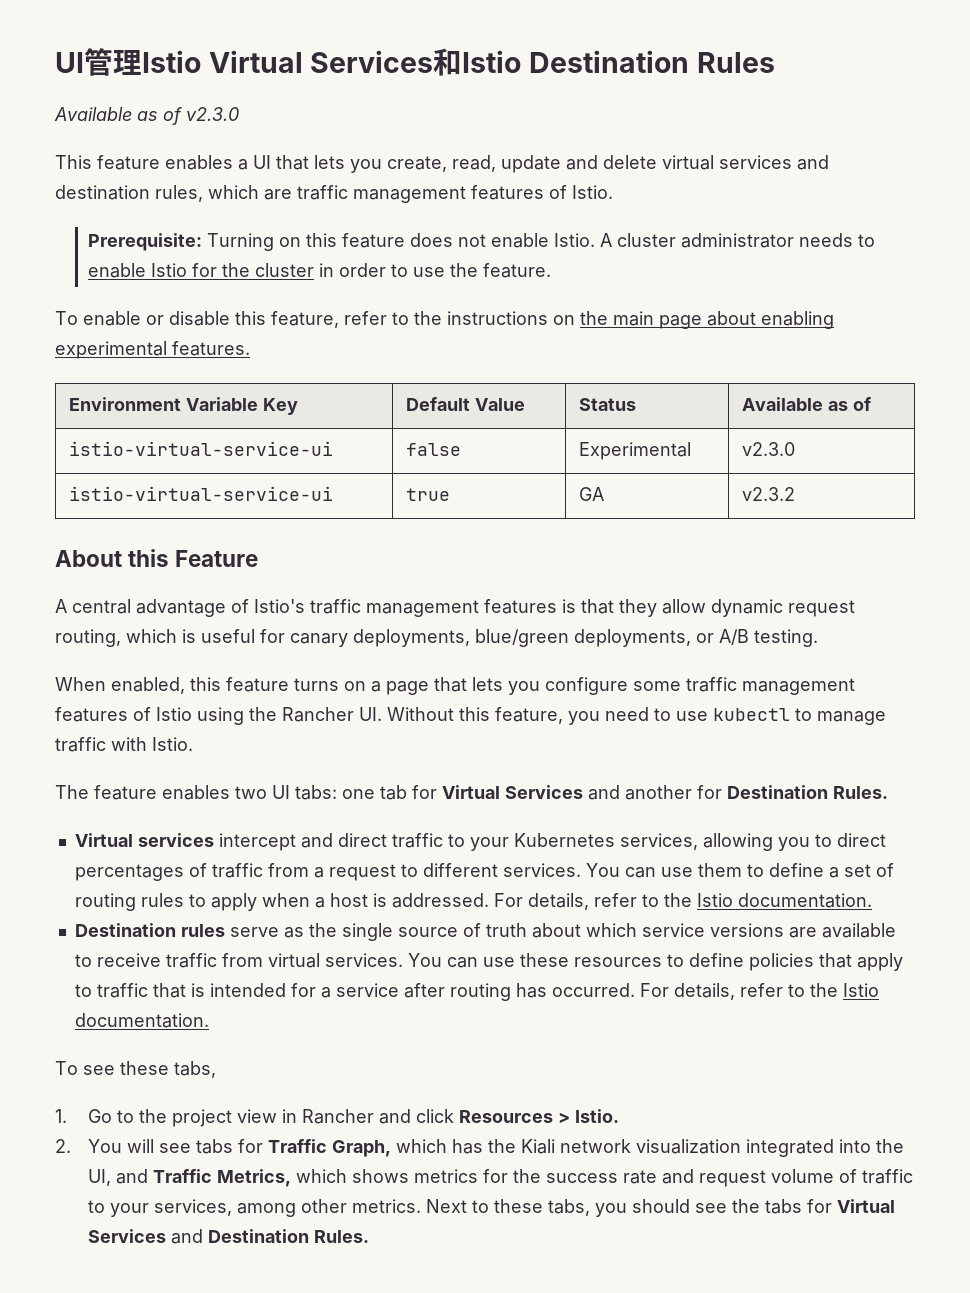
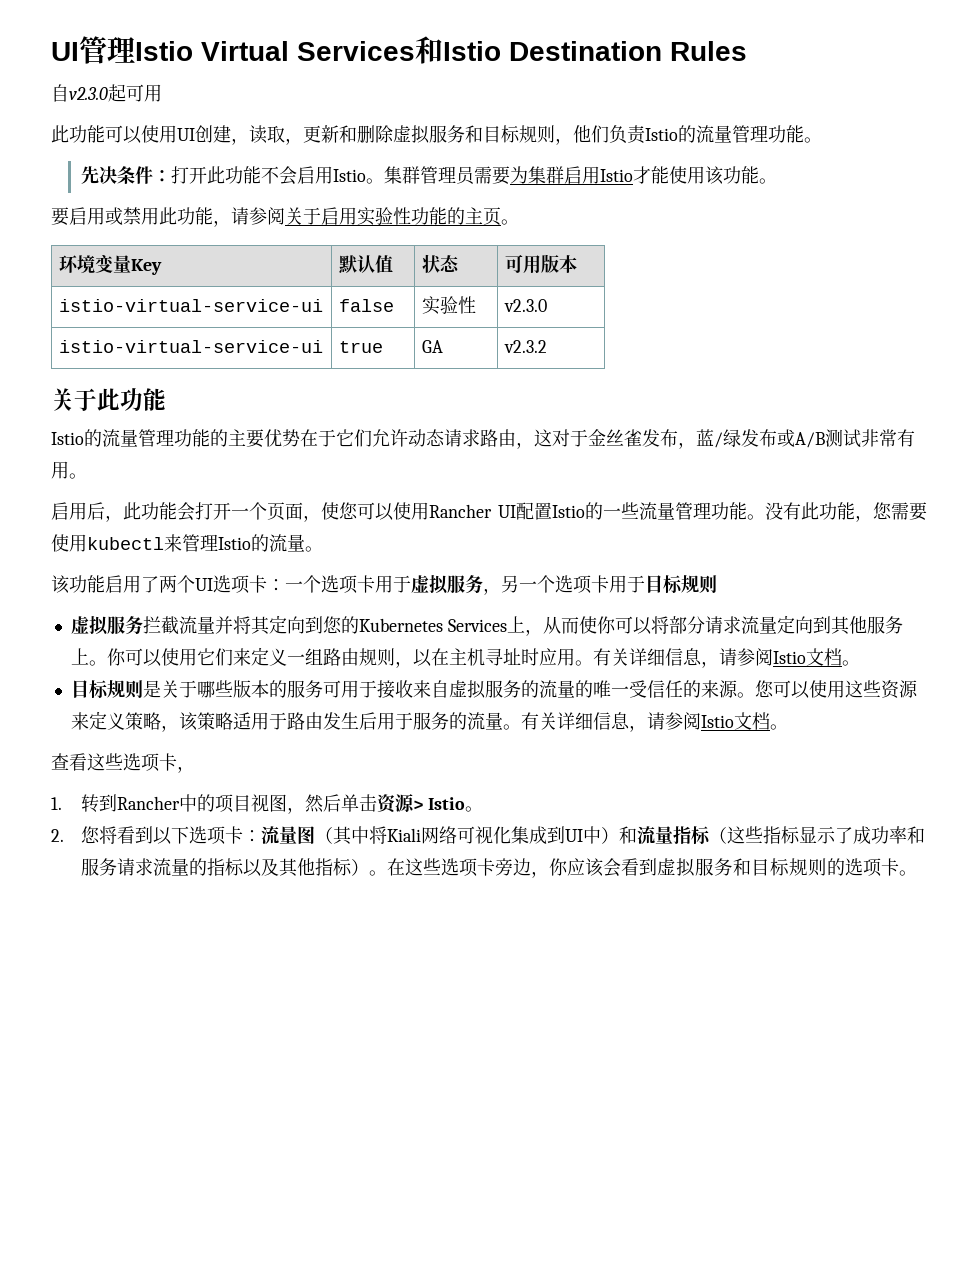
[54,107,240,125] [55,155,829,173] [55,185,613,203] [87,233,875,251] [87,263,551,278] [55,311,834,329] [55,341,250,359] [69,397,298,415] [406,397,526,411] [579,398,637,411] [742,397,871,411] Available as of v2.3.0 // This feature enables a UI that lets you create, read, update and delete virtual services and destination rules, which are traffic management features of Istio. // Prerequisite: Turning on this feature does not enable Istio. A cluster administrator needs to enable Istio for the cluster in order to use the feature. // To enable or disable this feature, refer to the instructions on the main page about enabling experimental features. // Environment Variable Key | Default Value | Status | Available as of -> [51,84,162,102] [51,125,822,145] [80,166,777,185] [51,207,519,227] [58,254,162,275] [338,255,393,274] [421,254,460,273] [504,254,577,274] 自v2.3.0起可用 // 此功能可以使用UI创建，读取，更新和删除虚拟服务和目标规则，他们负责Istio的流量管理功能。 // 先决条件：打开此功能不会启用Istio。集群管理员需要为集群启用Istio才能使用该功能。 // 要启用或禁用此功能，请参阅关于启用实验性功能的主页。 // 环境变量Key | 默认值 | 状态 | 可用版本
[579,442,692,460] Experimental -> [421,296,476,315] 实验性
[55,549,259,567] [55,599,855,617] [55,629,818,647] [55,677,855,695] [55,707,886,725] [55,737,193,752] [55,785,888,800] [74,833,886,851] [74,863,894,881] [74,893,872,911] [74,923,896,941] [74,953,903,971] [74,983,879,1001] [74,1013,209,1028] [55,1061,216,1078] [55,1109,619,1127] [55,1139,904,1157] [87,1169,913,1187] [87,1199,895,1217] [87,1229,369,1244] About this Feature // A central advantage of Istio's traffic management features is that they allow dynamic request routing, which is useful for canary deployments, blue/green deployments, or A/B testing. // When enabled, this feature turns on a page that lets you configure some traffic management features of Istio using the Rancher UI. Without this feature, you need to use kubectl to manage traffic with Istio. // The feature enables two UI tabs: one tab for Virtual Services and another for Destination Rules. // Virtual services intercept and direct traffic to your Kubernetes services, allowing you to direct percentages of traffic from a request to different services. You can use them to define a set of routing rules to apply when a host is addressed. For details, refer to the Istio documentation. // Destination rules serve as the single source of truth about which service versions are available to receive traffic from virtual services. You can use these resources to define policies that apply to traffic that is intended for a service after routing has occurred. For details, refer to the Istio documentation. // To see these tabs, // 1. Go to the project view in Rancher and click Resources > Istio. // 2. You will see tabs for Traffic Graph, which has the Kiali network visualization integrated into the UI, and Traffic Metrics, which shows metrics for the success rate and request volume of traffic to your services, among other metrics. Next to these tabs, you should see the tabs for Virtual Services and Destination Rules. -> [51,388,166,411] [51,429,915,449] [51,461,87,479] [51,502,927,522] [51,534,323,552] [51,575,717,595] [70,615,903,636] [70,647,860,668] [70,680,918,699] [70,711,788,732] [51,753,195,773] [51,794,484,814] [51,826,925,845] [80,858,917,878] 关于此功能 // Istio的流量管理功能的主要优势在于它们允许动态请求路由，这对于金丝雀发布，蓝/绿发布或A/B测试非常有用。 // 启用后，此功能会打开一个页面，使您可以使用Rancher UI配置Istio的一些流量管理功能。没有此功能，您需要使用kubectl来管理Istio的流量。 // 该功能启用了两个UI选项卡：一个选项卡用于虚拟服务，另一个选项卡用于目标规则 // 虚拟服务拦截流量并将其定向到您的Kubernetes Services上，从而使你可以将部分请求流量定向到其他服务上。你可以使用它们来定义一组路由规则，以在主机寻址时应用。有关详细信息，请参阅Istio文档。 // 目标规则是关于哪些版本的服务可用于接收来自虚拟服务的流量的唯一受信任的来源。您可以使用这些资源来定义策略，该策略适用于路由发生后用于服务的流量。有关详细信息，请参阅Istio文档。 // 查看这些选项卡， // 1.转到Rancher中的项目视图，然后单击资源> Istio。 // 2.您将看到以下选项卡：流量图（其中将Kiali网络可视化集成到UI中）和流量指标（这些指标显示了成功率和服务请求流量的指标以及其他指标）。在这些选项卡旁边，你应该会看到虚拟服务和目标规则的选项卡。

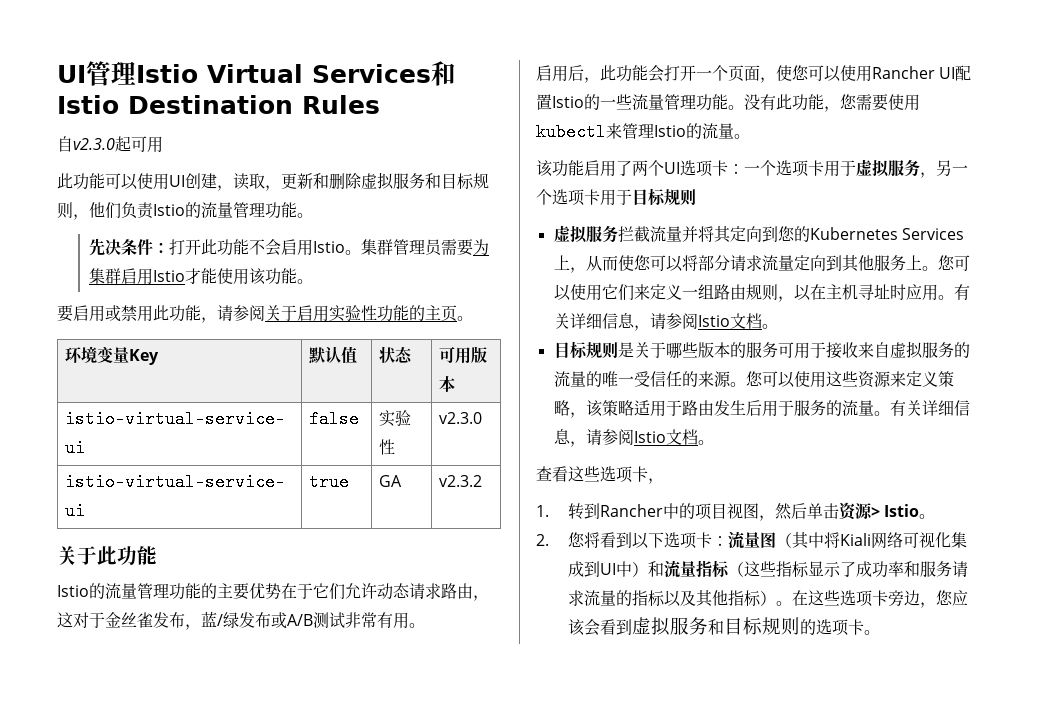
[596,616,616,634] 你 -> [633,255,651,270] 您
[106,648,126,666] 你 -> [937,255,955,270] 您
[548,858,568,876] 你 -> [935,590,953,605] 您

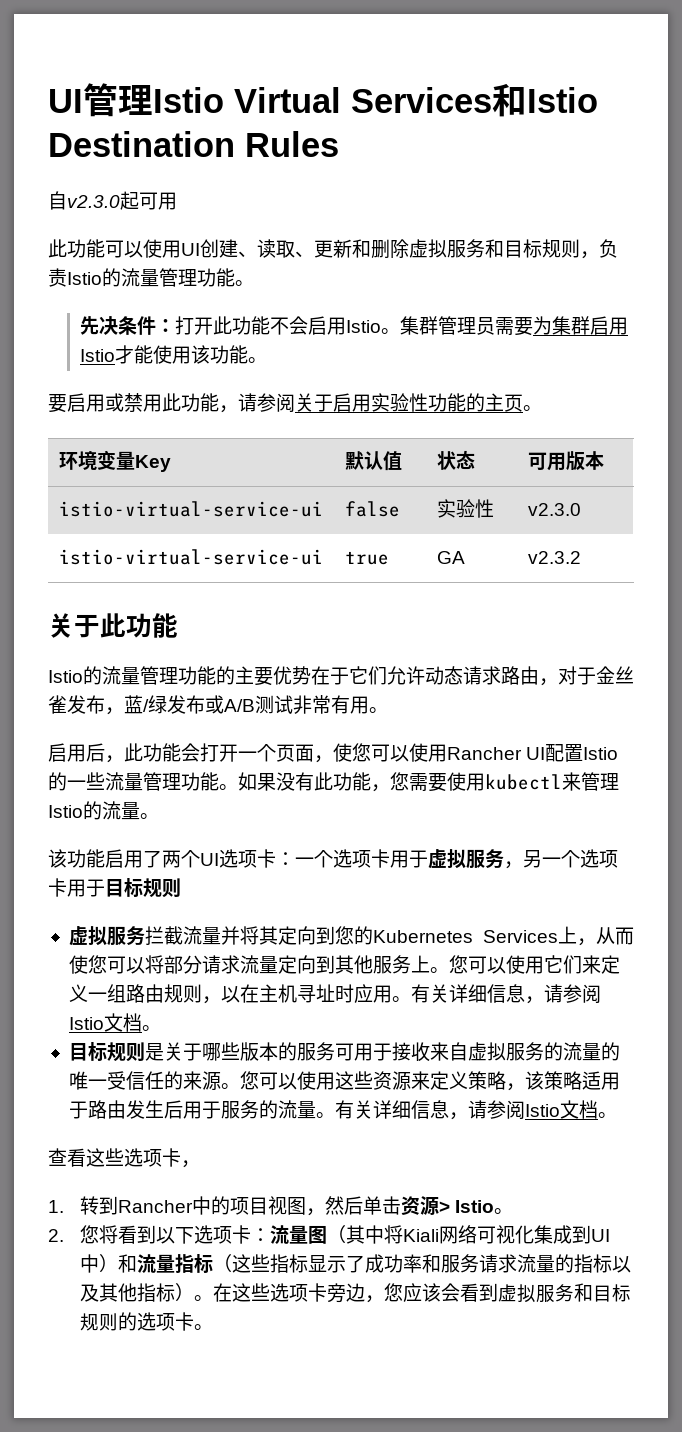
[217,173,281,191] ，读取， -> [238,239,314,258] 、读取、
[89,202,121,219] 他们 -> (599, 255) none
[57,612,73,628] 这 -> (558, 682) none
(744, 107) none -> [238,772,276,791] 如果

